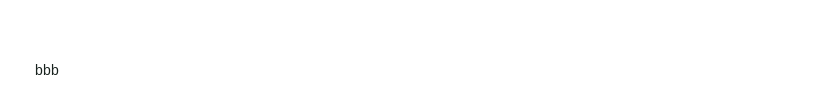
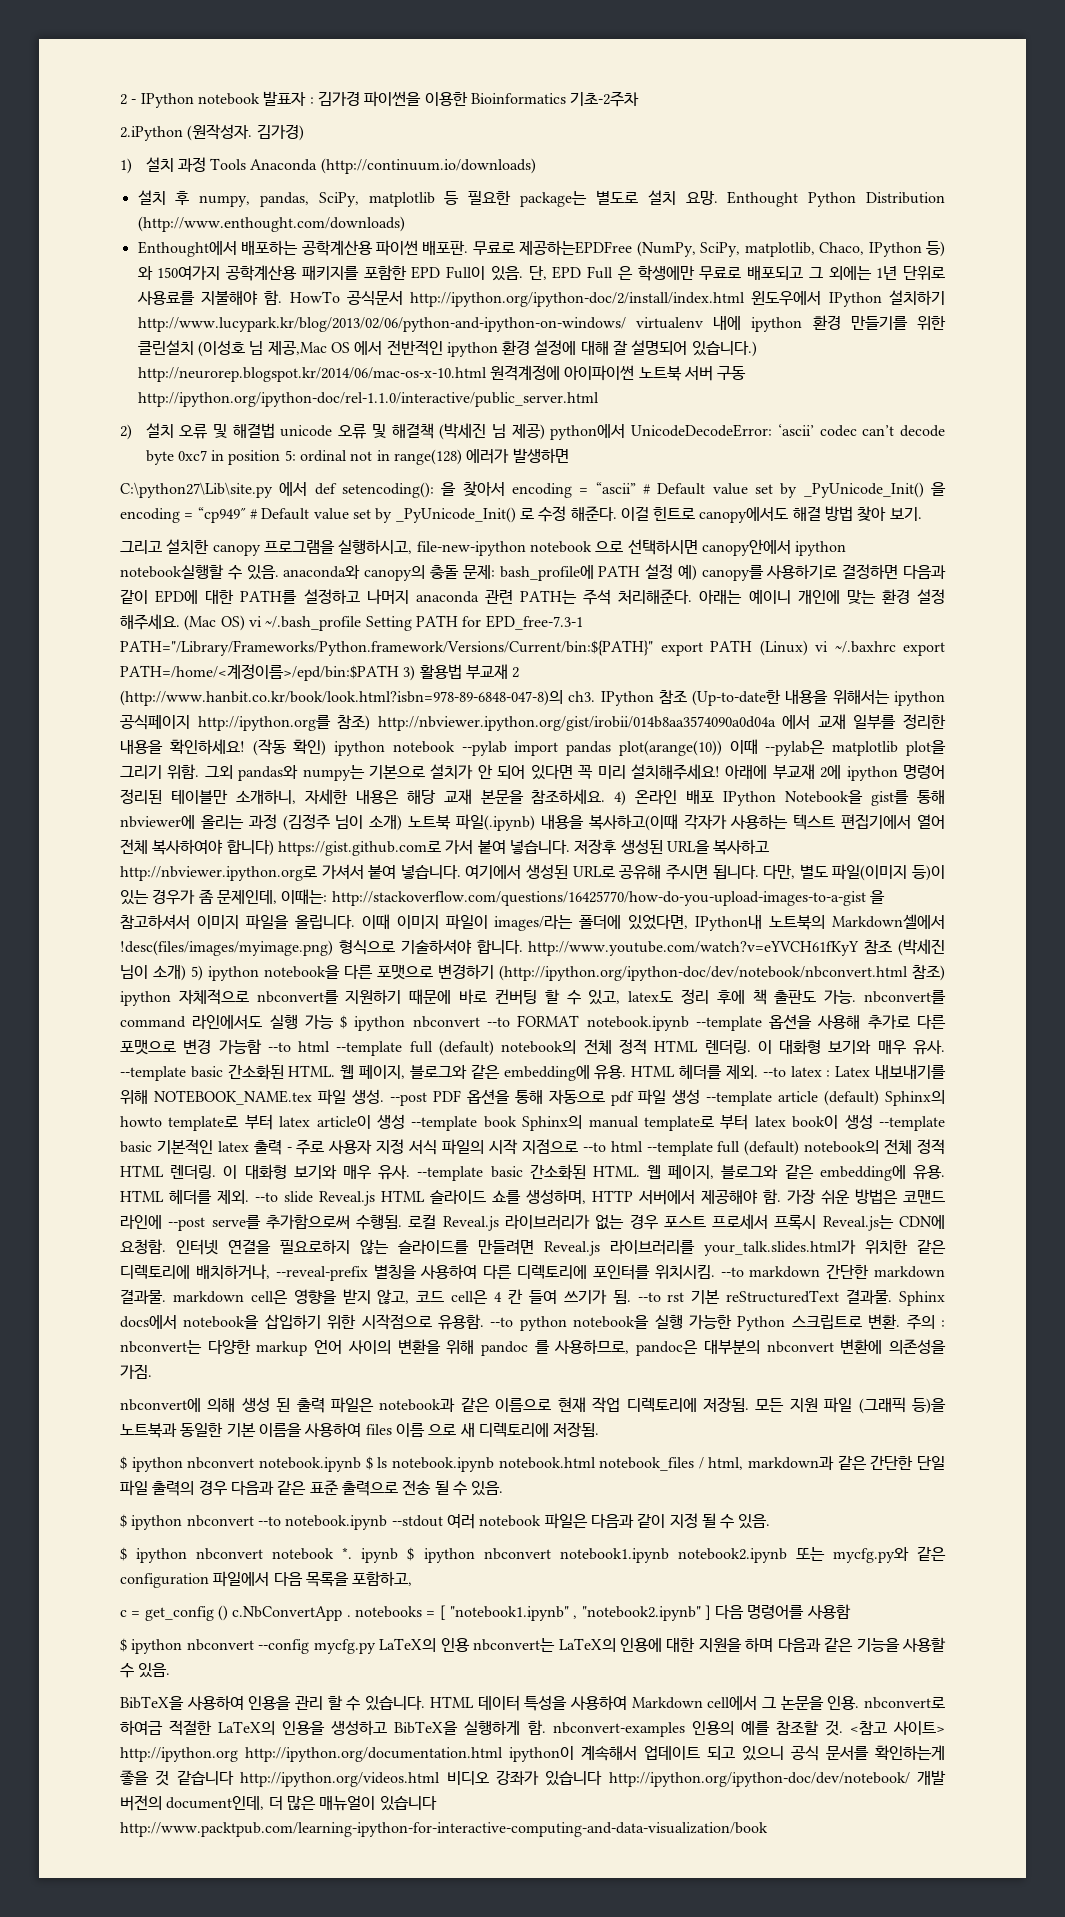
[35,64,59,75] bbb -> [120,91,640,108] [120,124,304,141] [120,157,536,174] [137,190,945,207] [137,216,405,232] [137,240,946,257] [137,265,945,281] [136,290,945,307] [137,315,947,332] [137,340,757,357] [137,365,747,382] [137,392,599,407] [120,423,946,440] [145,448,569,465] [120,481,947,498] [120,506,922,523] [120,539,847,556] [120,564,947,581] [120,589,945,605] [120,614,583,631] [120,640,945,656] [120,664,520,681] [120,689,946,706] [120,714,946,731] [120,739,946,756] [120,764,945,781] [120,789,946,806] [120,814,946,831] [120,839,770,856] [120,864,946,881] [120,889,885,906] [120,914,946,931] [120,939,945,956] [120,964,945,981] [120,989,946,1006] [120,1014,947,1031] [120,1039,945,1056] [120,1064,947,1081] [120,1089,945,1106] [120,1114,945,1131] [120,1139,946,1156] [120,1164,945,1181] [120,1189,945,1206] [120,1214,946,1231] [120,1239,946,1256] [120,1264,946,1281] [120,1289,946,1306] [120,1314,945,1331] [120,1339,946,1356] [120,1364,152,1379] [120,1397,946,1414] [120,1422,600,1438] [120,1455,945,1472] [120,1480,504,1496] [120,1513,771,1530] [120,1546,947,1563] [120,1571,413,1588] [120,1604,851,1621] [120,1637,946,1654] [120,1663,171,1678] [120,1695,945,1711] [120,1720,945,1737] [120,1745,945,1762] [120,1770,946,1787] [120,1795,437,1811] [120,1822,768,1837] 2 - IPython notebook 발표자 : 김가경 파이썬을 이용한 Bioinformatics 기초-2주차 // 2.iPython (원작성자. 김가경) // 1) 설치 과정 Tools Anaconda (http://continuum.io/downloads) // 설치 후 numpy, pandas, SciPy, matplotlib 등 필요한 package는 별도로 설치 요망. Enthought Python Distribution (http://www.enthought.com/downloads) // Enthought에서 배포하는 공학계산용 파이썬 배포판. 무료로 제공하는EPDFree (NumPy, SciPy, matplotlib, Chaco, IPython 등) 와 150여가지 공학계산용 패키지를 포함한 EPD Full이 있음. 단, EPD Full 은 학생에만 무료로 배포되고 그 외에는 1년 단위로 사용료를 지불해야 함. HowTo 공식문서 http://ipython.org/ipython-doc/2/install/index.html 윈도우에서 IPython 설치하기 http://www.lucypark.kr/blog/2013/02/06/python-and-ipython-on-windows/ virtualenv 내에 ipython 환경 만들기를 위한 클린설치 (이성호 님 제공,Mac OS 에서 전반적인 ipython 환경 설정에 대해 잘 설명되어 있습니다.) http://neurorep.blogspot.kr/2014/06/mac-os-x-10.html 원격계정에 아이파이썬 노트북 서버 구동 http://ipython.org/ipython-doc/rel-1.1.0/interactive/public_server.html // 2) 설치 오류 및 해결법 unicode 오류 및 해결책 (박세진 님 제공) python에서 UnicodeDecodeError: ‘ascii’ codec can’t decode byte 0xc7 in position 5: ordinal not in range(128) 에러가 발생하면 // C:\python27\Lib\site.py 에서 def setencoding(): 을 찾아서 encoding = “ascii” # Default value set by _PyUnicode_Init() 을 encoding = “cp949″ # Default value set by _PyUnicode_Init() 로 수정 해준다. 이걸 힌트로 canopy에서도 해결 방법 찾아 보기. // 그리고 설치한 canopy 프로그램을 실행하시고, file-new-ipython notebook 으로 선택하시면 canopy안에서 ipython notebook실행할 수 있음. anaconda와 canopy의 충돌 문제: bash_profile에 PATH 설정 예) canopy를 사용하기로 결정하면 다음과 같이 EPD에 대한 PATH를 설정하고 나머지 anaconda 관련 PATH는 주석 처리해준다. 아래는 예이니 개인에 맞는 환경 설정 해주세요. (Mac OS) vi ~/.bash_profile Setting PATH for EPD_free-7.3-1 PATH="/Library/Frameworks/Python.framework/Versions/Current/bin:${PATH}" export PATH (Linux) vi ~/.baxhrc export PATH=/home/<계정이름>/epd/bin:$PATH 3) 활용법 부교재 2 (http://www.hanbit.co.kr/book/look.html?isbn=978-89-6848-047-8)의 ch3. IPython 참조 (Up-to-date한 내용을 위해서는 ipython 공식페이지 http://ipython.org를 참조) http://nbviewer.ipython.org/gist/irobii/014b8aa3574090a0d04a 에서 교재 일부를 정리한 내용을 확인하세요! (작동 확인) ipython notebook --pylab import pandas plot(arange(10)) 이때 --pylab은 matplotlib plot을 그리기 위함. 그외 pandas와 numpy는 기본으로 설치가 안 되어 있다면 꼭 미리 설치해주세요! 아래에 부교재 2에 ipython 명령어 정리된 테이블만 소개하니, 자세한 내용은 해당 교재 본문을 참조하세요. 4) 온라인 배포 IPython Notebook을 gist를 통해 nbviewer에 올리는 과정 (김정주 님이 소개) 노트북 파일(.ipynb) 내용을 복사하고(이때 각자가 사용하는 텍스트 편집기에서 열어 전체 복사하여야 합니다) https://gist.github.com로 가서 붙여 넣습니다. 저장후 생성된 URL을 복사하고 http://nbviewer.ipython.org로 가셔서 붙여 넣습니다. 여기에서 생성된 URL로 공유해 주시면 됩니다. 다만, 별도 파일(이미지 등)이 있는 경우가 좀 문제인데, 이때는: http://stackoverflow.com/questions/16425770/how-do-you-upload-images-to-a-gist 을 참고하셔서 이미지 파일을 올립니다. 이때 이미지 파일이 images/라는 폴더에 있었다면, IPython내 노트북의 Markdown셀에서 !desc(files/images/myimage.png) 형식으로 기술하셔야 합니다. http://www.youtube.com/watch?v=eYVCH61fKyY 참조 (박세진 님이 소개) 5) ipython notebook을 다른 포맷으로 변경하기 (http://ipython.org/ipython-doc/dev/notebook/nbconvert.html 참조) ipython 자체적으로 nbconvert를 지원하기 때문에 바로 컨버팅 할 수 있고, latex도 정리 후에 책 출판도 가능. nbconvert를 command 라인에서도 실행 가능 $ ipython nbconvert --to FORMAT notebook.ipynb --template 옵션을 사용해 추가로 다른 포맷으로 변경 가능함 --to html --template full (default) notebook의 전체 정적 HTML 렌더링. 이 대화형 보기와 매우 유사. --template basic 간소화된 HTML. 웹 페이지, 블로그와 같은 embedding에 유용. HTML 헤더를 제외. --to latex : Latex 내보내기를 위해 NOTEBOOK_NAME.tex 파일 생성. --post PDF 옵션을 통해 자동으로 pdf 파일 생성 --template article (default) Sphinx의 howto template로 부터 latex article이 생성 --template book Sphinx의 manual template로 부터 latex book이 생성 --template basic 기본적인 latex 출력 - 주로 사용자 지정 서식 파일의 시작 지점으로 --to html --template full (default) notebook의 전체 정적 HTML 렌더링. 이 대화형 보기와 매우 유사. --template basic 간소화된 HTML. 웹 페이지, 블로그와 같은 embedding에 유용. HTML 헤더를 제외. --to slide Reveal.js HTML 슬라이드 쇼를 생성하며, HTTP 서버에서 제공해야 함. 가장 쉬운 방법은 코맨드 라인에 --post serve를 추가함으로써 수행됨. 로컬 Reveal.js 라이브러리가 없는 경우 포스트 프로세서 프록시 Reveal.js는 CDN에 요청함. 인터넷 연결을 필요로하지 않는 슬라이드를 만들려면 Reveal.js 라이브러리를 your_talk.slides.html가 위치한 같은 디렉토리에 배치하거나, --reveal-prefix 별칭을 사용하여 다른 디렉토리에 포인터를 위치시킴. --to markdown 간단한 markdown 결과물. markdown cell은 영향을 받지 않고, 코드 cell은 4 칸 들여 쓰기가 됨. --to rst 기본 reStructuredText 결과물. Sphinx docs에서 notebook을 삽입하기 위한 시작점으로 유용함. --to python notebook을 실행 가능한 Python 스크립트로 변환. 주의 : nbconvert는 다양한 markup 언어 사이의 변환을 위해 pandoc 를 사용하므로, pandoc은 대부분의 nbconvert 변환에 의존성을 가짐. // nbconvert에 의해 생성 된 출력 파일은 notebook과 같은 이름으로 현재 작업 디렉토리에 저장됨. 모든 지원 파일 (그래픽 등)을 노트북과 동일한 기본 이름을 사용하여 files 이름 으로 새 디렉토리에 저장됨. // $ ipython nbconvert notebook.ipynb $ ls notebook.ipynb notebook.html notebook_files / html, markdown과 같은 간단한 단일 파일 출력의 경우 다음과 같은 표준 출력으로 전송 될 수 있음. // $ ipython nbconvert --to notebook.ipynb --stdout 여러 notebook 파일은 다음과 같이 지정 될 수 있음. // $ ipython nbconvert notebook *. ipynb $ ipython nbconvert notebook1.ipynb notebook2.ipynb 또는 mycfg.py와 같은 configuration 파일에서 다음 목록을 포함하고, // c = get_config () c.NbConvertApp . notebooks = [ "notebook1.ipynb" , "notebook2.ipynb" ] 다음 명령어를 사용함 // $ ipython nbconvert --config mycfg.py LaTeX의 인용 nbconvert는 LaTeX의 인용에 대한 지원을 하며 다음과 같은 기능을 사용할 수 있음. // BibTeX을 사용하여 인용을 관리 할 수 있습니다. HTML 데이터 특성을 사용하여 Markdown cell에서 그 논문을 인용. nbconvert로 하여금 적절한 LaTeX의 인용을 생성하고 BibTeX을 실행하게 함. nbconvert-examples 인용의 예를 참조할 것. <참고 사이트> http://ipython.org http://ipython.org/documentation.html ipython이 계속해서 업데이트 되고 있으니 공식 문서를 확인하는게 좋을 것 같습니다 http://ipython.org/videos.html 비디오 강좌가 있습니다 http://ipython.org/ipython-doc/dev/notebook/ 개발 버전의 document인데, 더 많은 매뉴얼이 있습니다 http://www.packtpub.com/learning-ipython-for-interactive-computing-and-data-visualization/book

